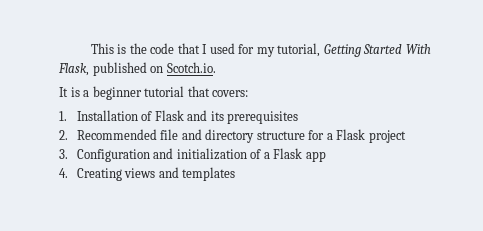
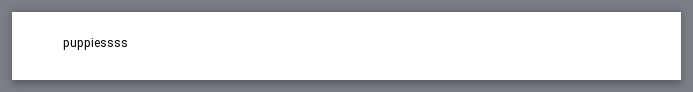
[90,43,431,57] [58,62,216,76] [59,86,249,100] [59,110,299,124] [59,129,407,143] [59,148,326,162] [59,167,236,181] This is the code that I used for my tutorial, Getting Started With Flask, published on Scotch.io. // It is a beginner tutorial that covers: // 1. Installation of Flask and its prerequisites // 2. Recommended file and directory structure for a Flask project // 3. Configuration and initialization of a Flask app // 4. Creating views and templates -> [63,38,128,50] puppiessss

